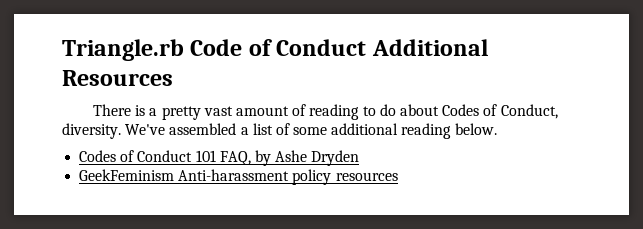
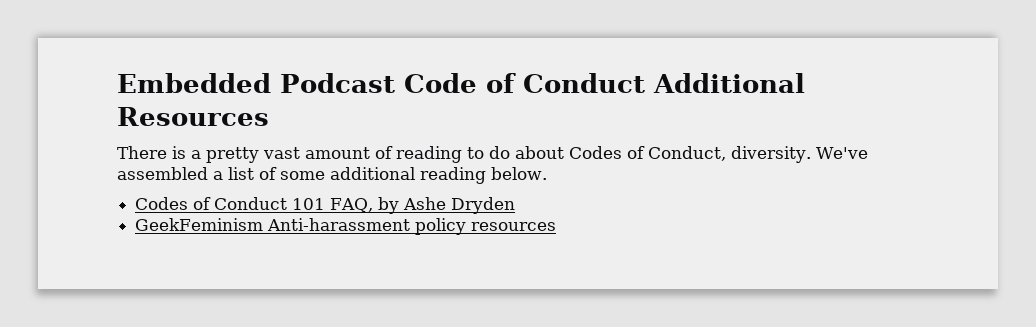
[62,39,184,61] Triangle.rb -> [117,73,395,93] Embedded Podcast

